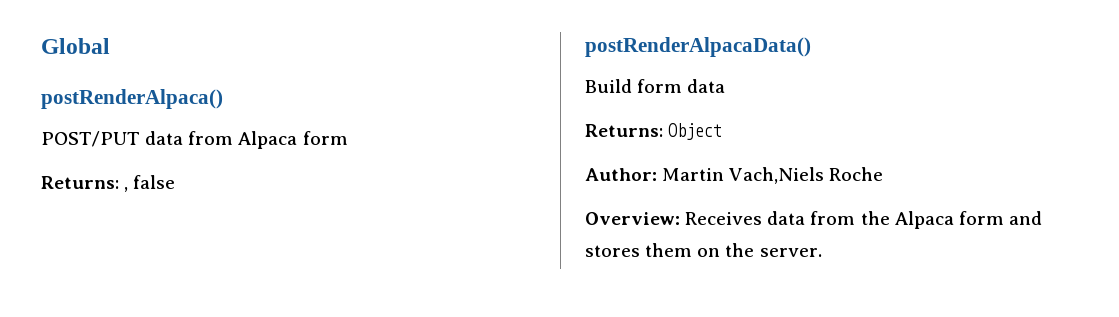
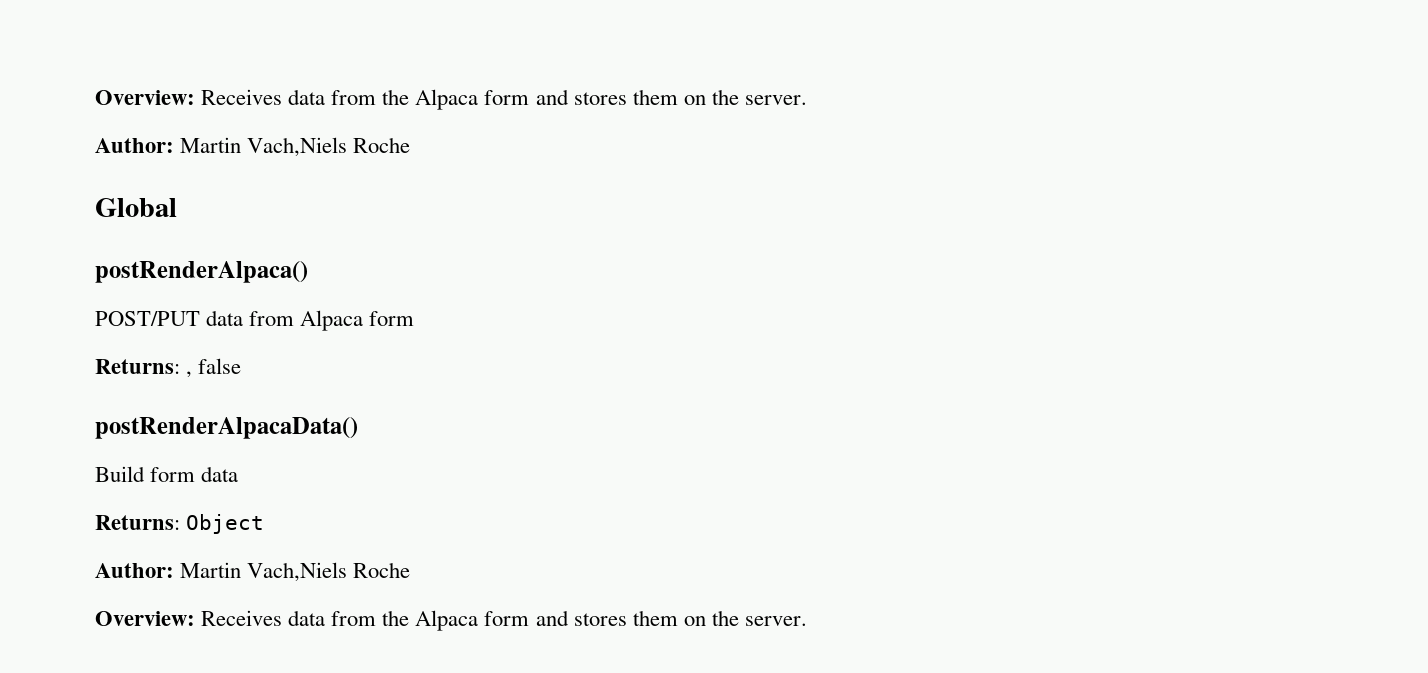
(41, 46) none -> [95,89,807,110] [95,137,411,157] Overview: Receives data from the Alpaca form and stores them on the server. // Author: Martin Vach,Niels Roche //

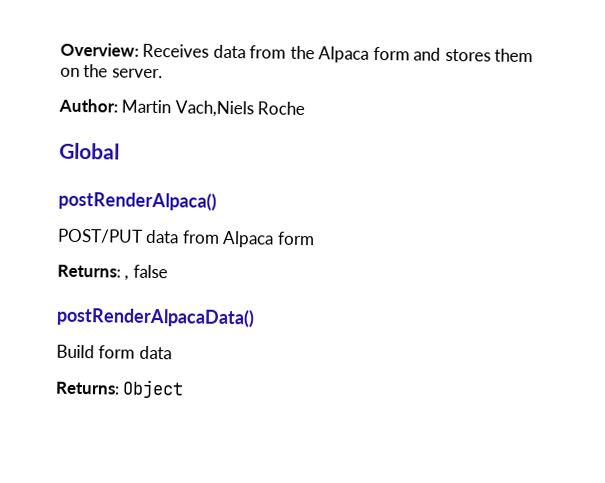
[95,562,411,582] [95,610,807,631] // Author: Martin Vach,Niels Roche // Overview: Receives data from the Alpaca form and stores them on the server. -> (185, 389) none

